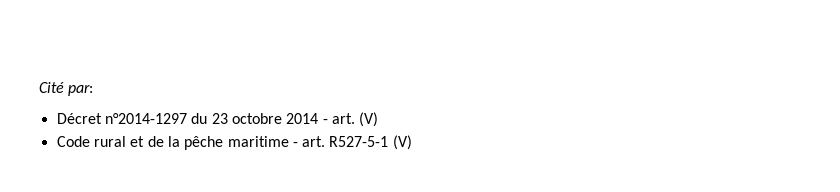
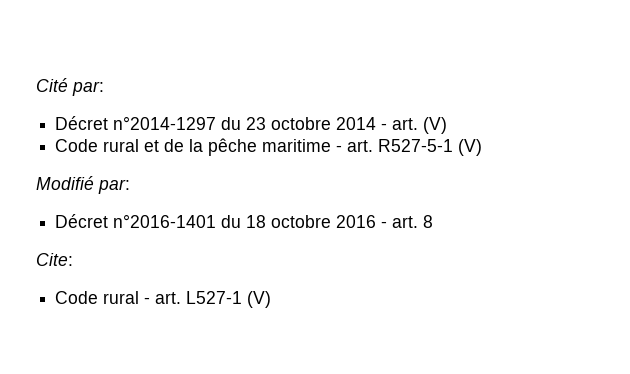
(412, 142) none -> [36,176,130,194] [55,214,434,228] [36,253,73,266] [55,291,272,308] // Modifié par: // Décret n°2016-1401 du 18 octobre 2016 - art. 8 // Cite: // Code rural - art. L527-1 (V)

